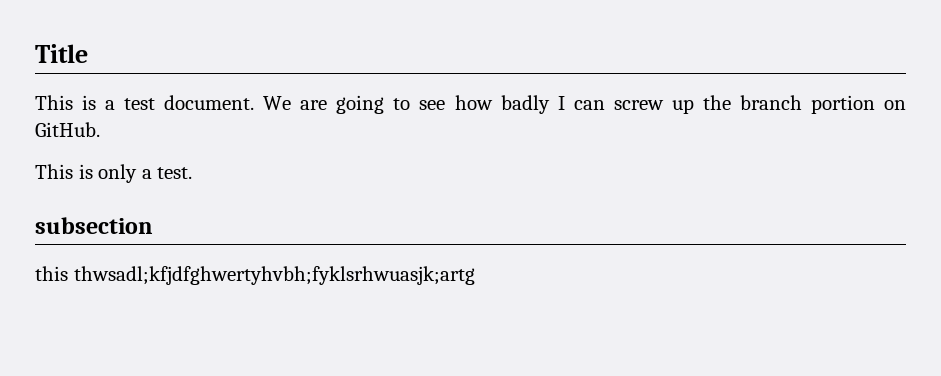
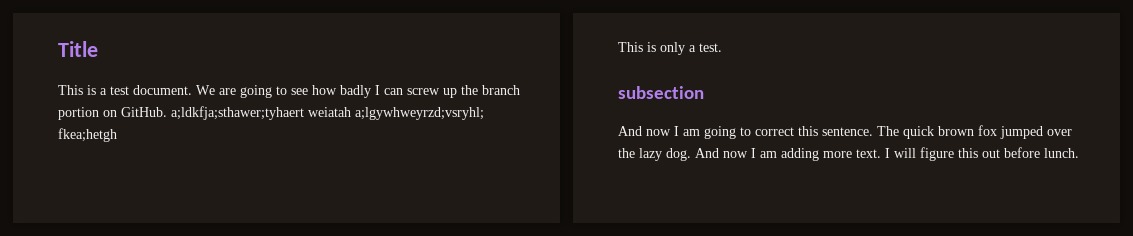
(100, 129) none -> [171,106,484,120] [58,128,117,142] a;ldkfja;sthawer;tyhaert weiatah a;lgywhweyrzd;vsryhl; fkea;hetgh
[35,266,475,285] this thwsadl;kfjdfghwertyhvbh;fyklsrhwuasjk;artg -> [618,125,1072,139] [618,147,1079,161] And now I am going to correct this sentence. The quick brown fox jumped over the lazy dog. And now I am adding more text. I will figure this out before lunch.

